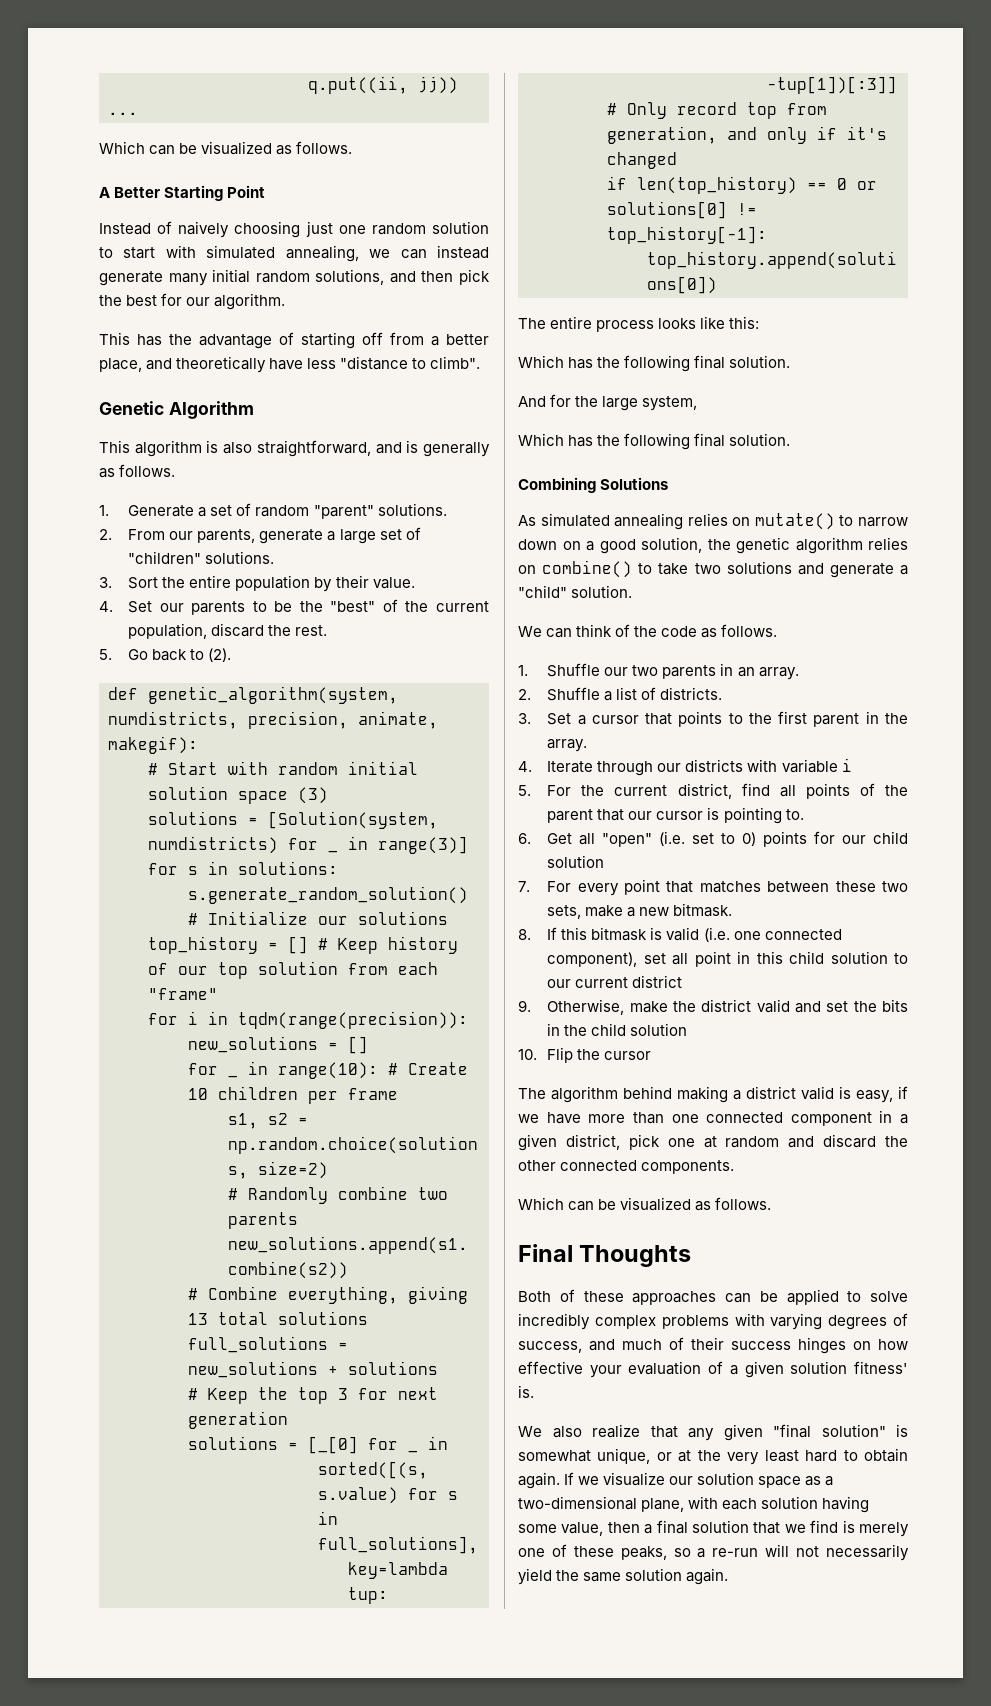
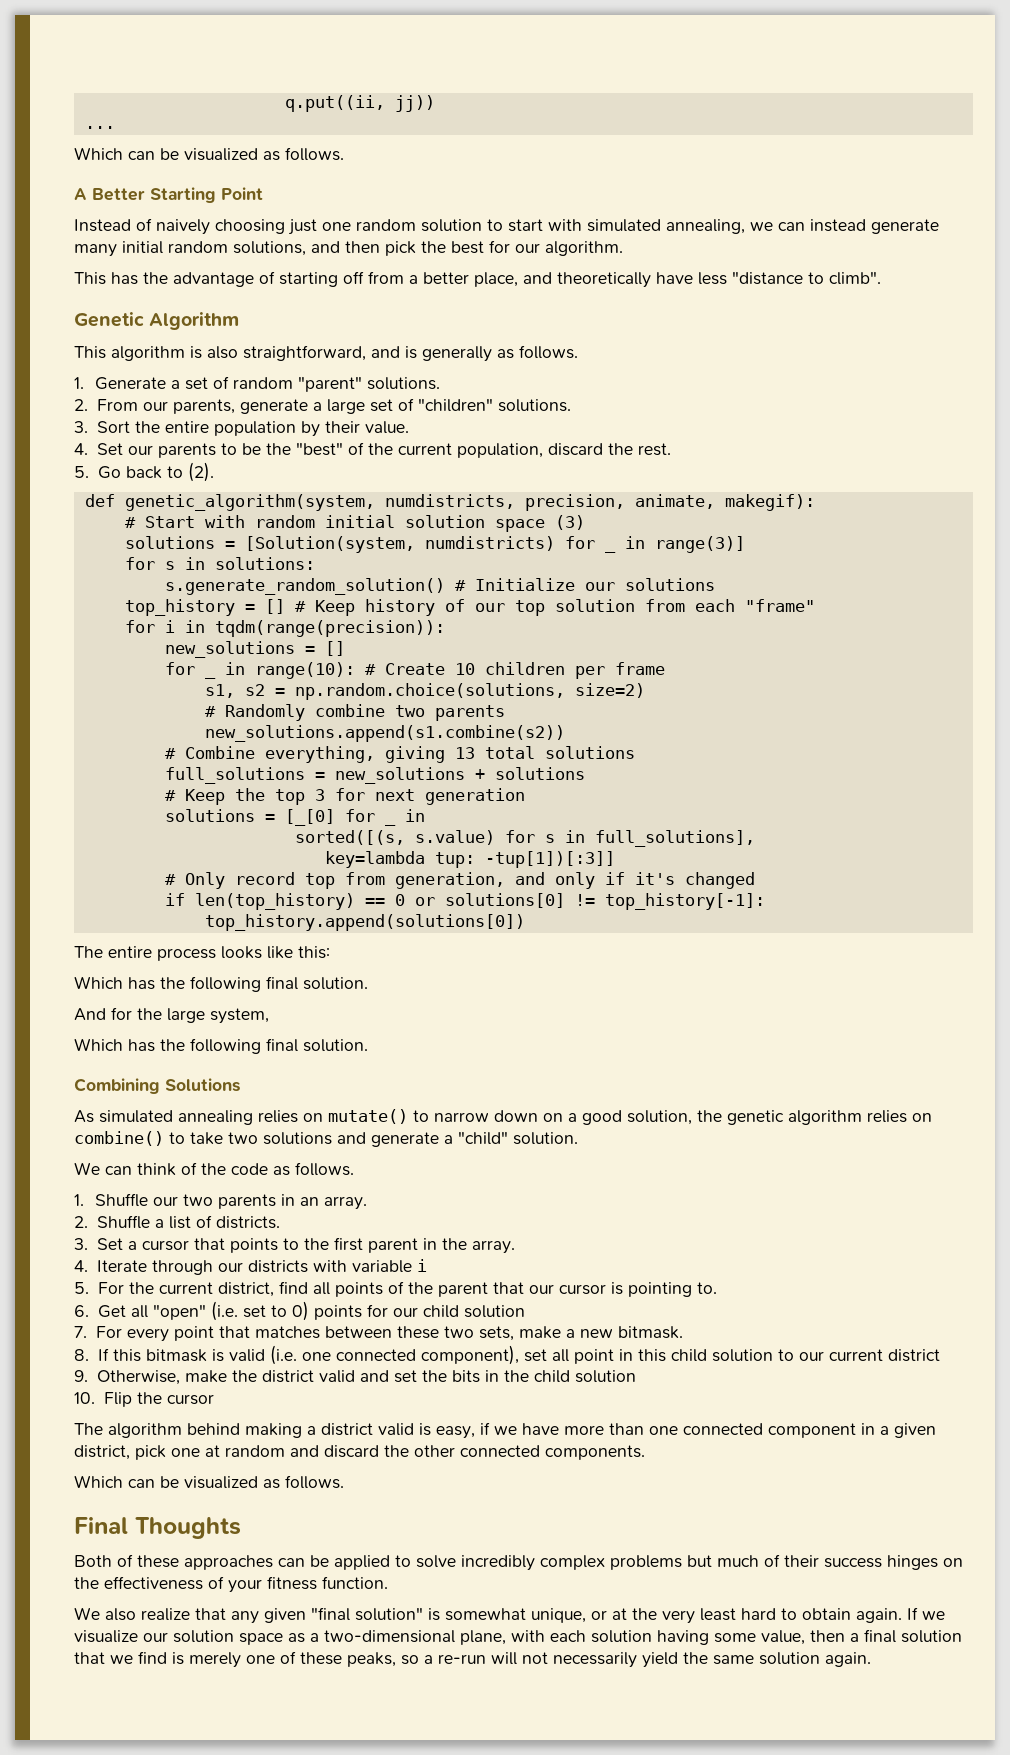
[734,1313,908,1330] [518,1339,615,1353] with varying degrees of success, and -> [687,1555,712,1567] but
[878,1339,908,1350] [518,1361,908,1378] [518,1385,534,1398] how effective your evaluation of a given solution fitness' is. -> [74,1576,388,1593] the effectiveness of your fitness function.

